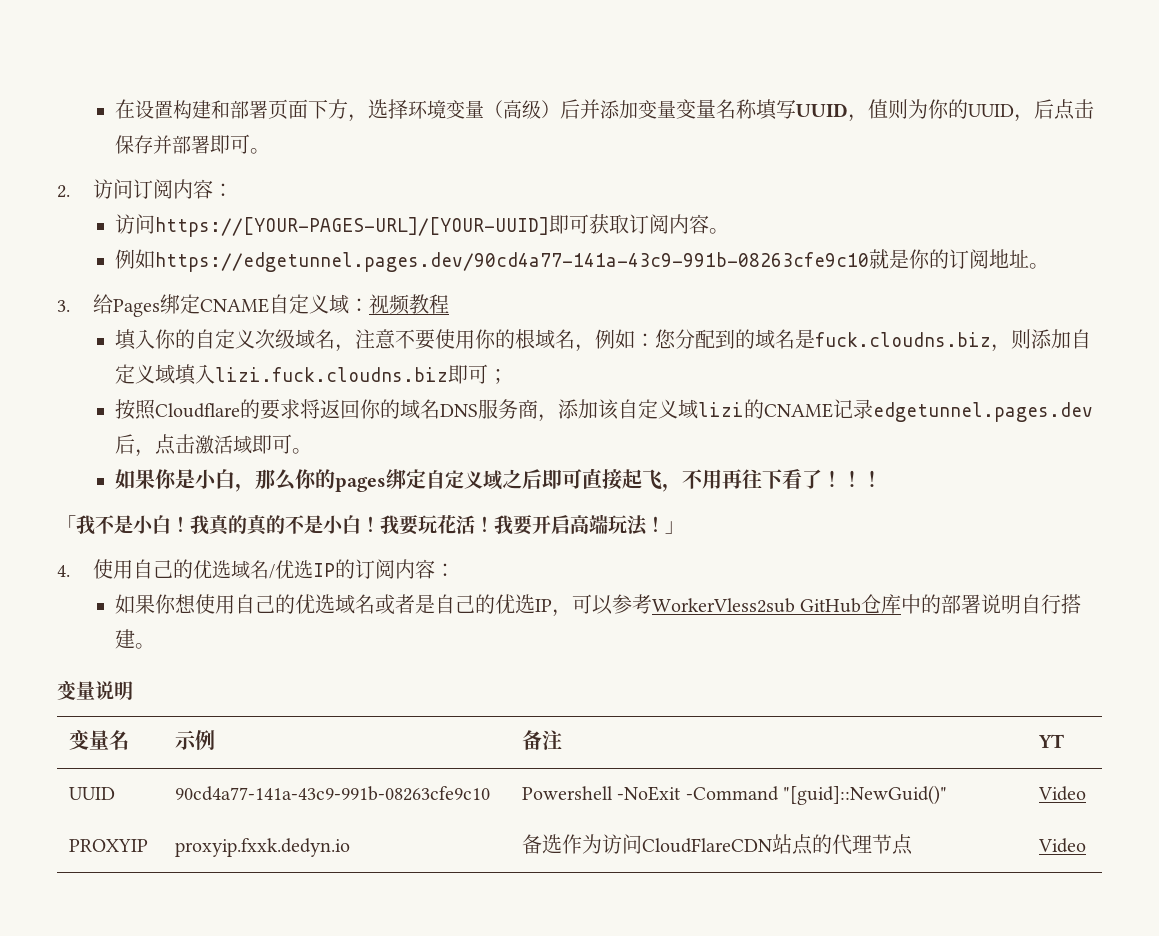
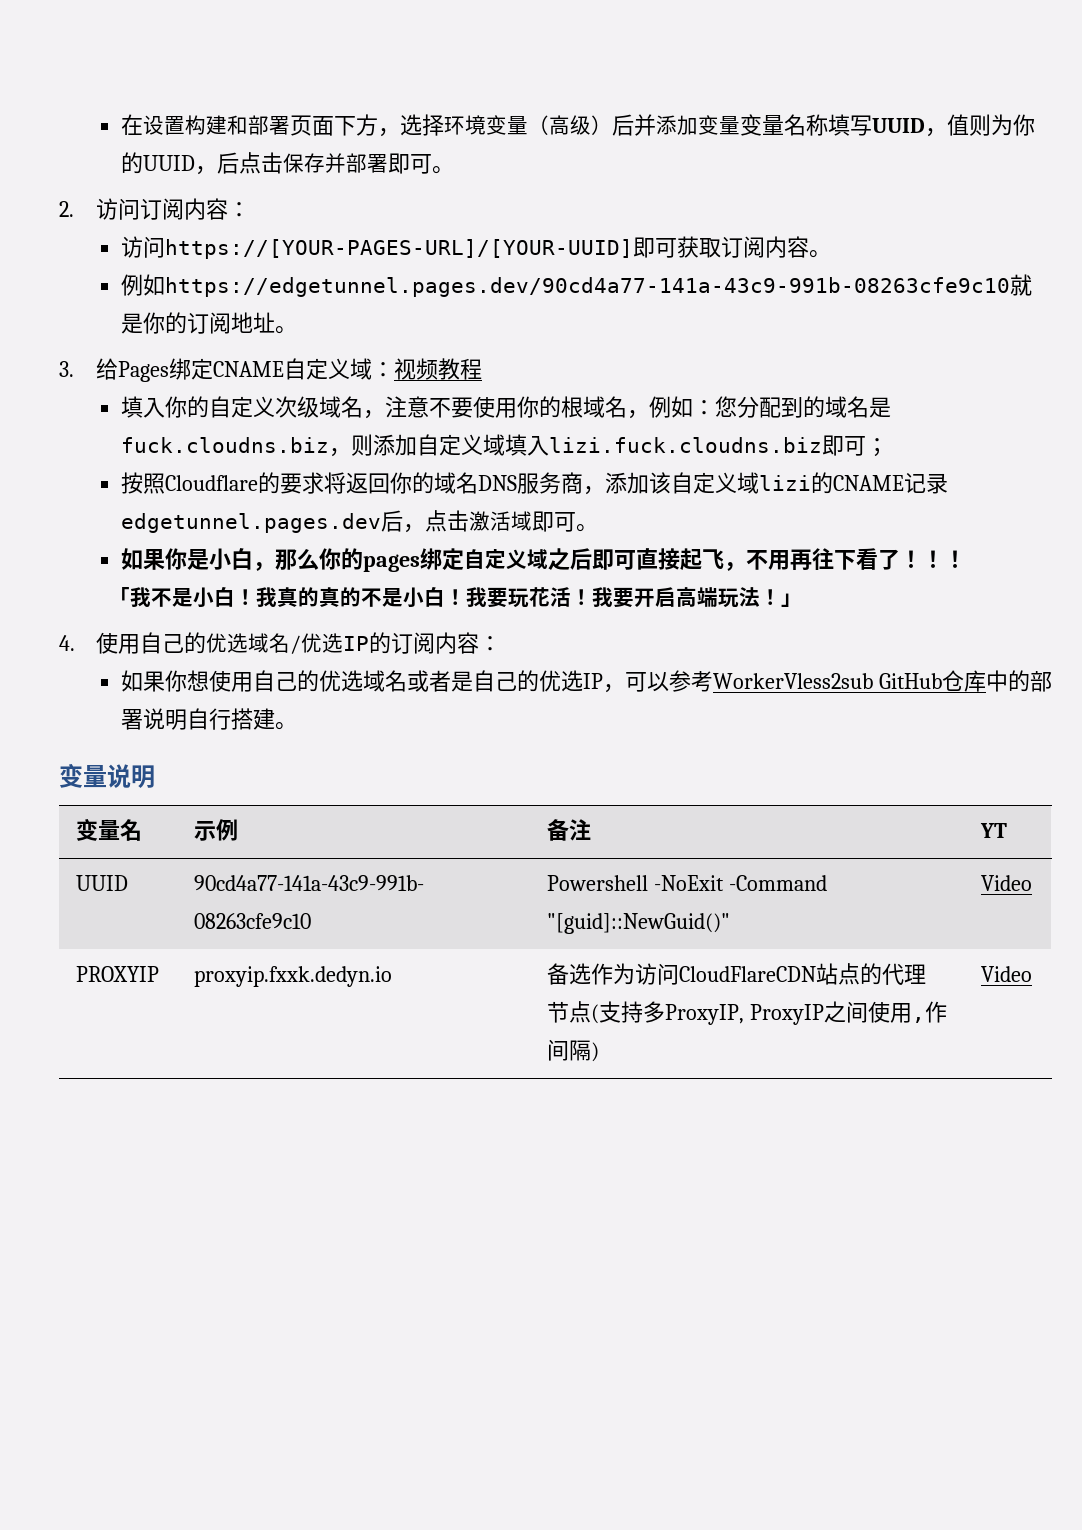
(913, 844) none -> [591,1001,948,1025] [547,1039,600,1062] (支持多ProxyIP, ProxyIP之间使用,作间隔)

